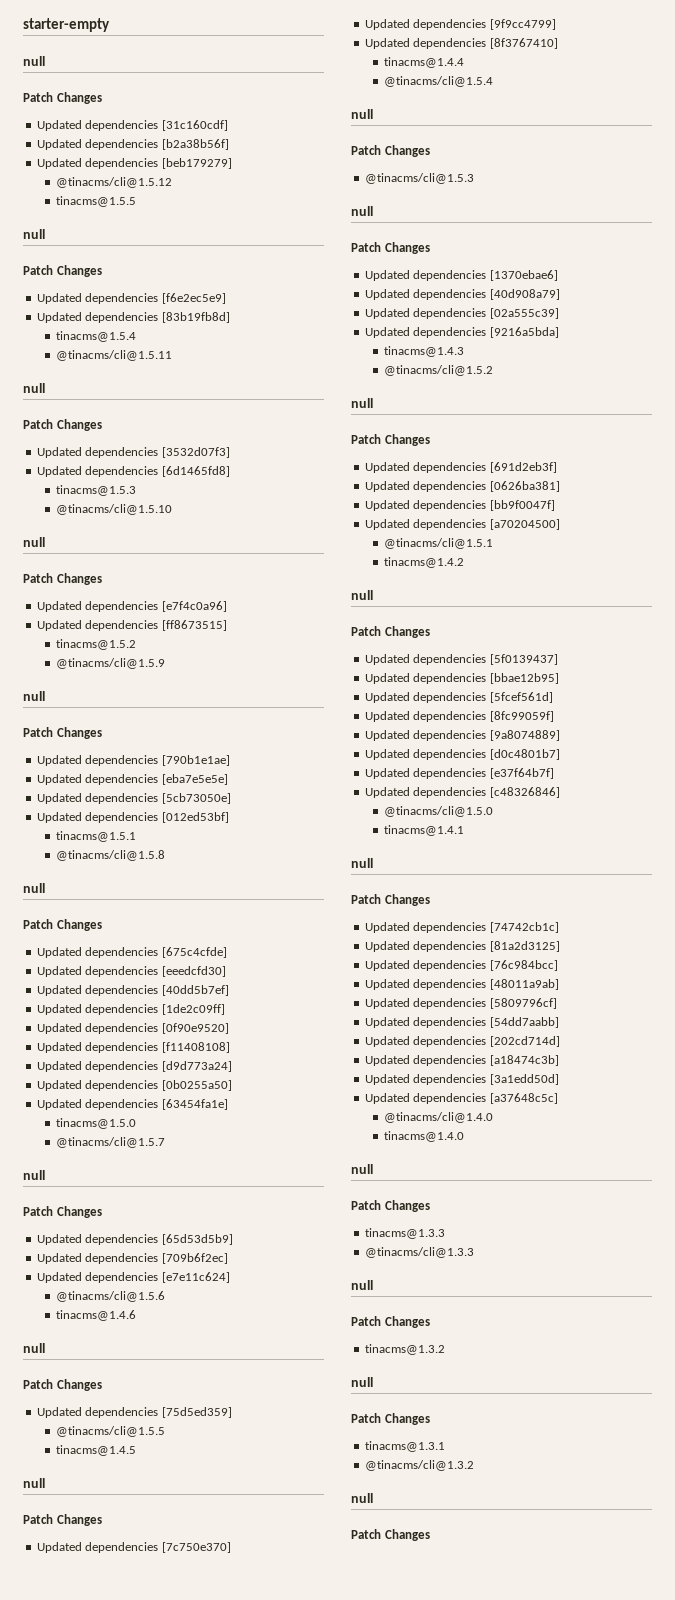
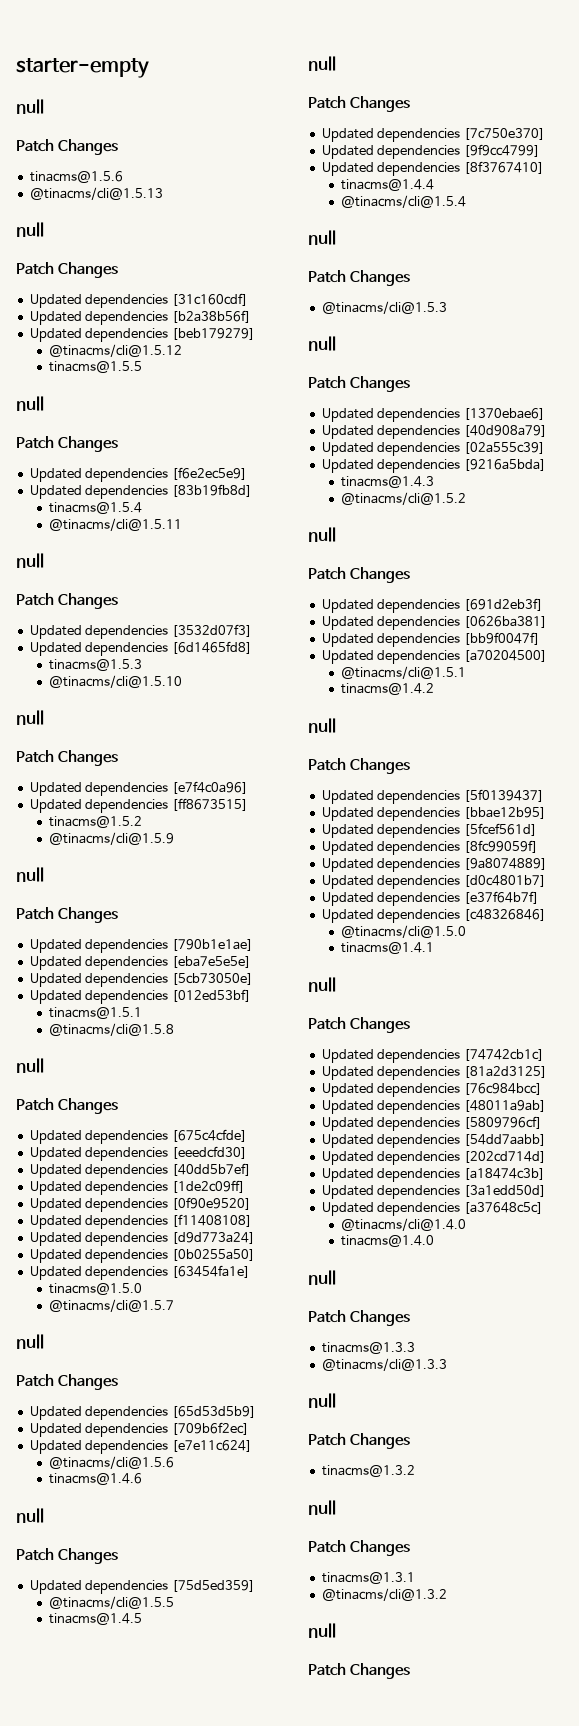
(102, 98) none -> [29,171,123,183] [29,187,163,200] [16,222,44,237] [16,262,118,278] // tinacms@1.5.6 // @tinacms/cli@1.5.13 // null // Patch Changes

